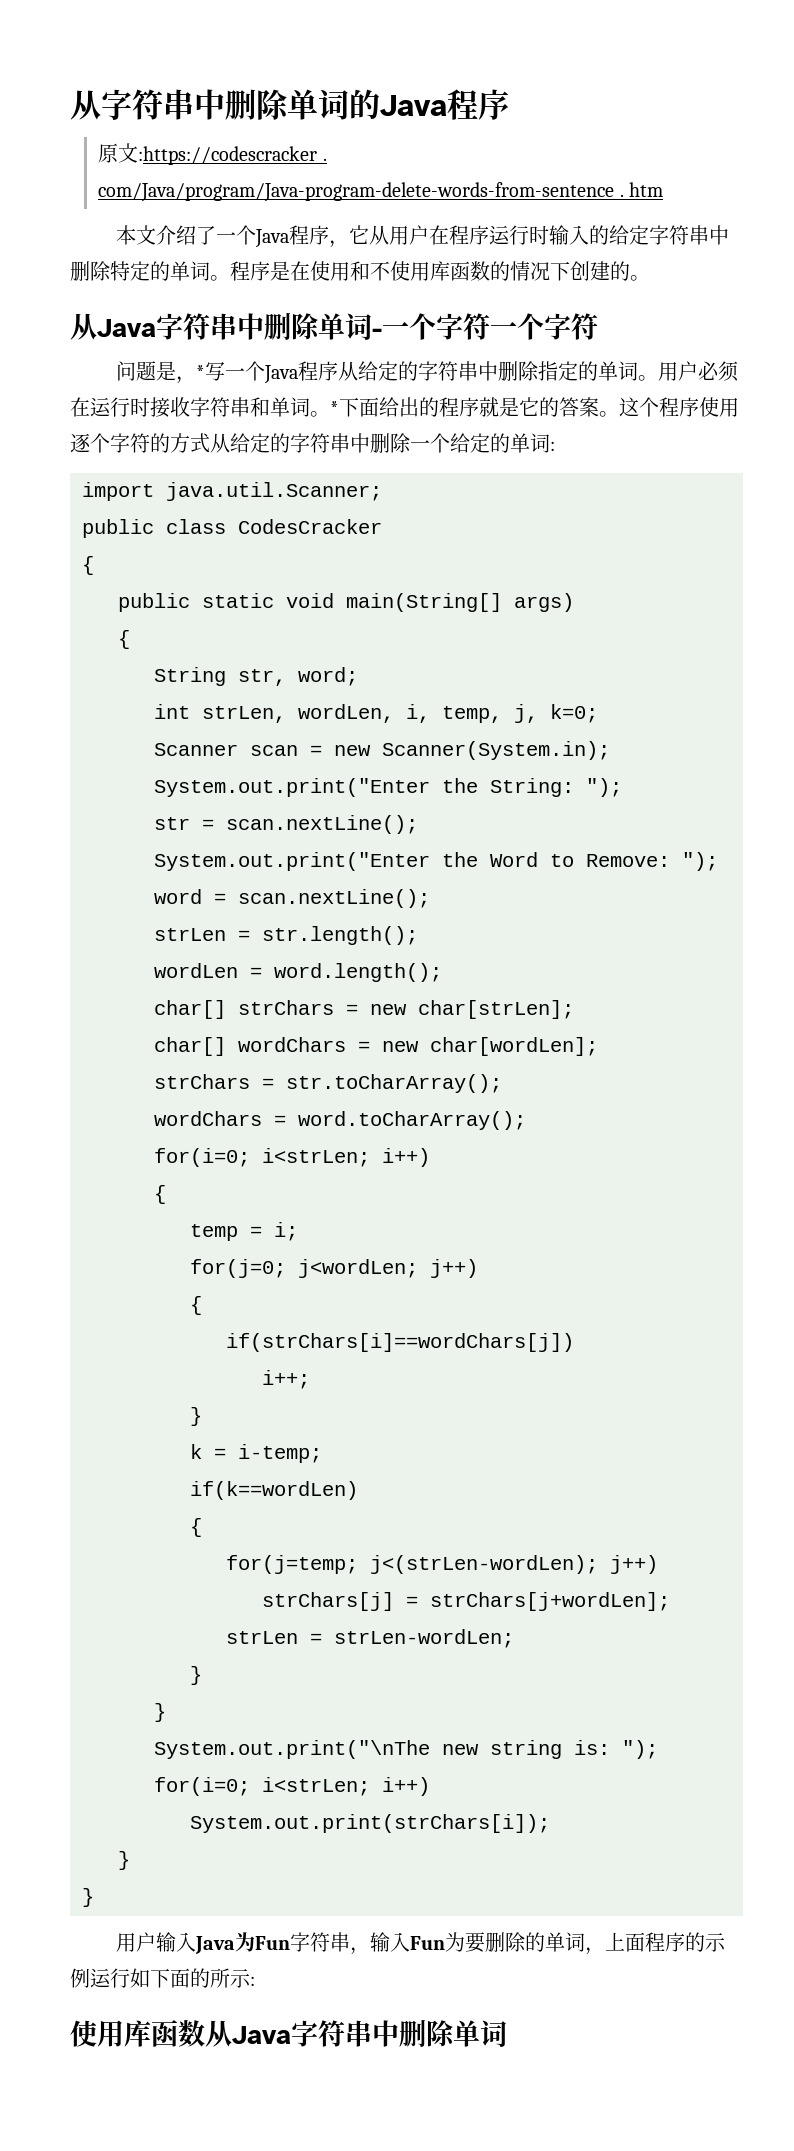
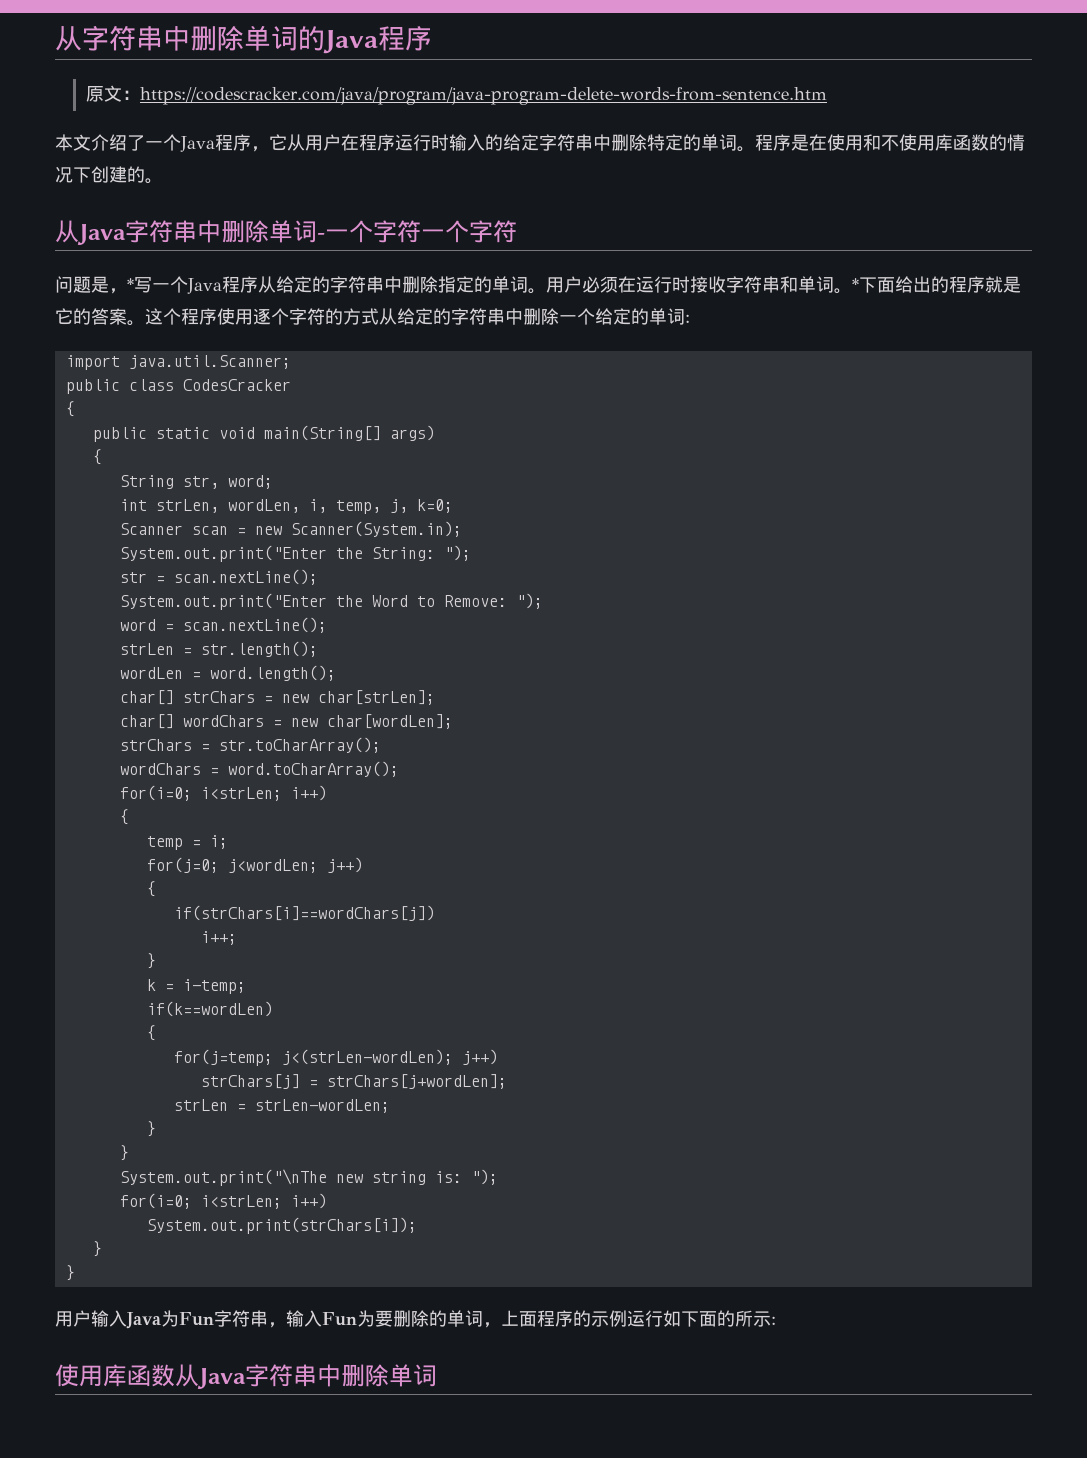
[138,146,327,165] [98,182,664,202] :https://codescracker . com/Java/program/Java-program-delete-words-from-sentence . htm -> [121,87,827,105] ：https://codescracker.com/java/program/java-program-delete-words-from-sentence.htm

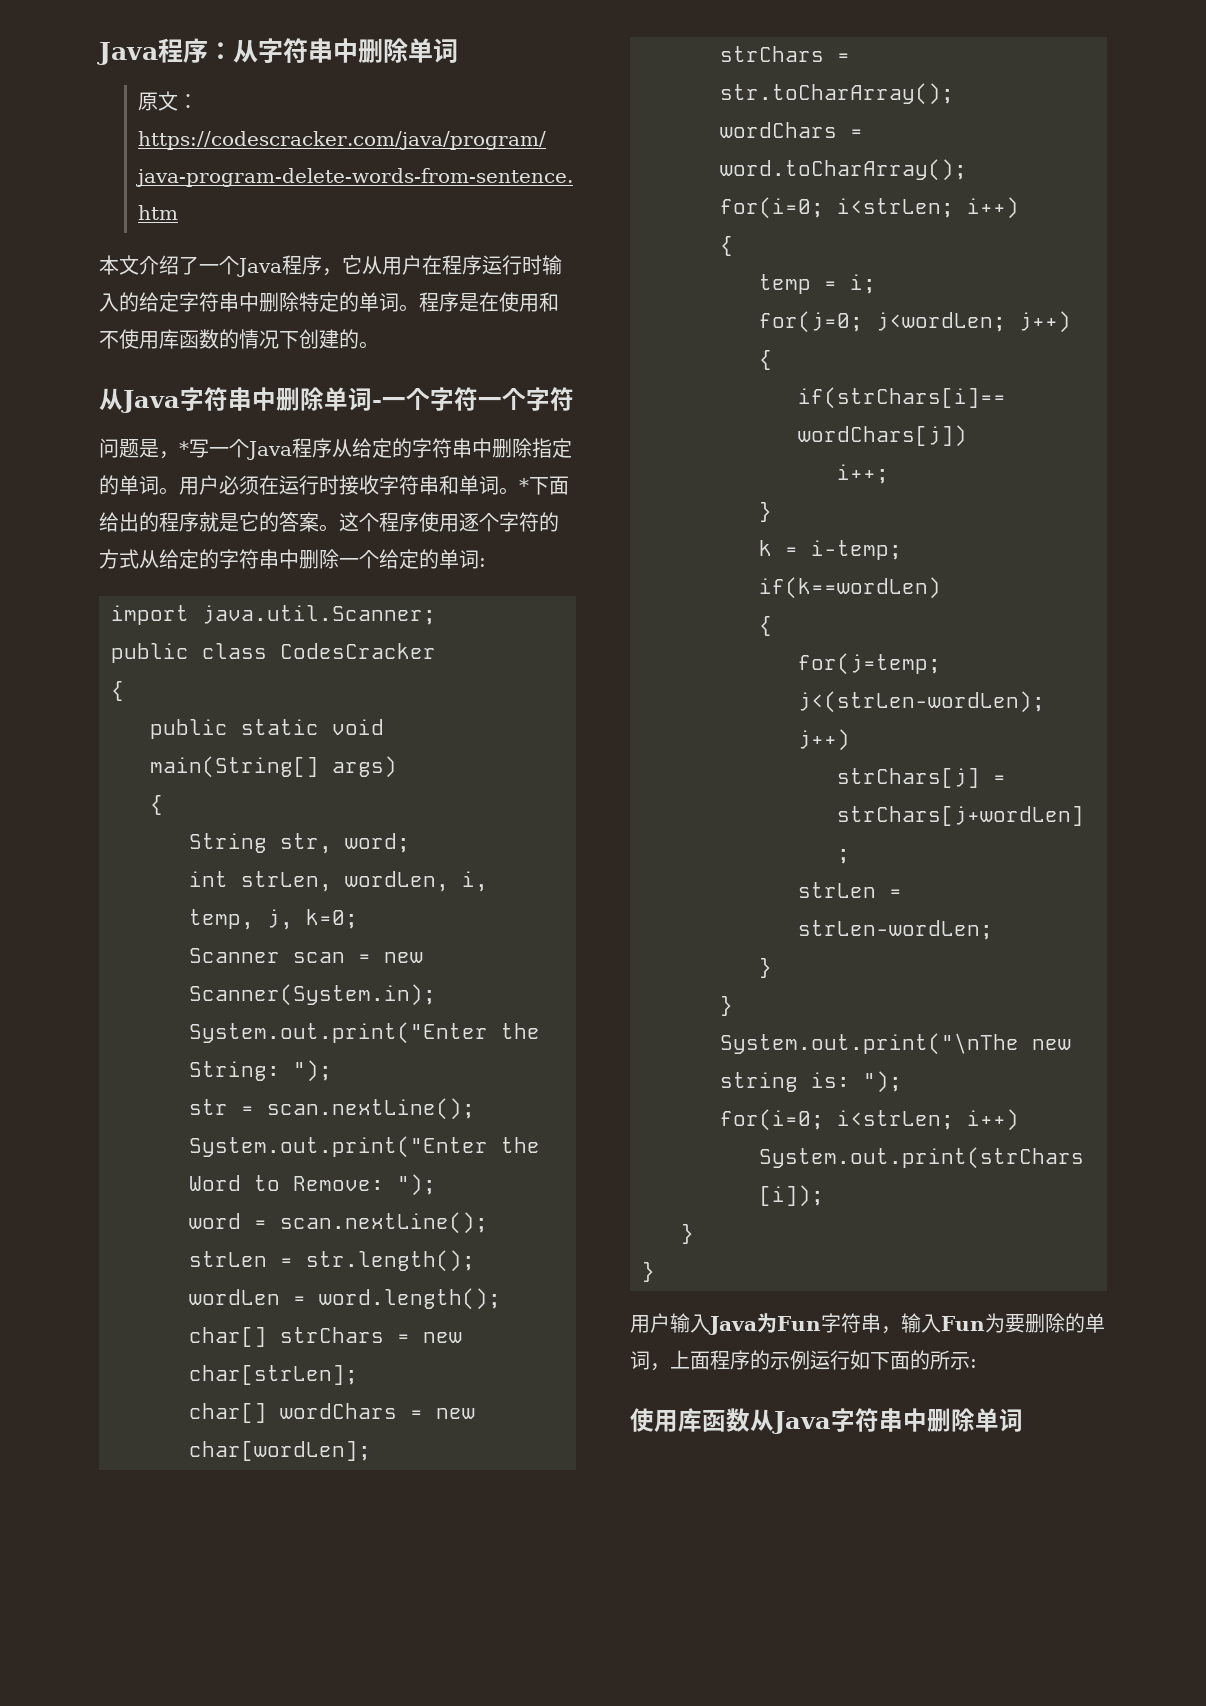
(55, 38) none -> [97,38,233,65] Java程序：
[298,26,432,54] 的Java程序 -> (458, 50) none

